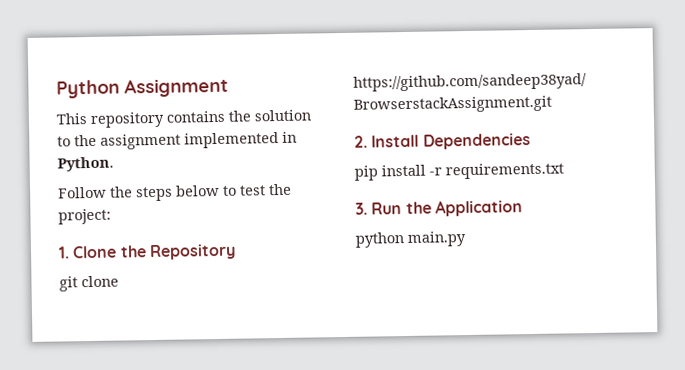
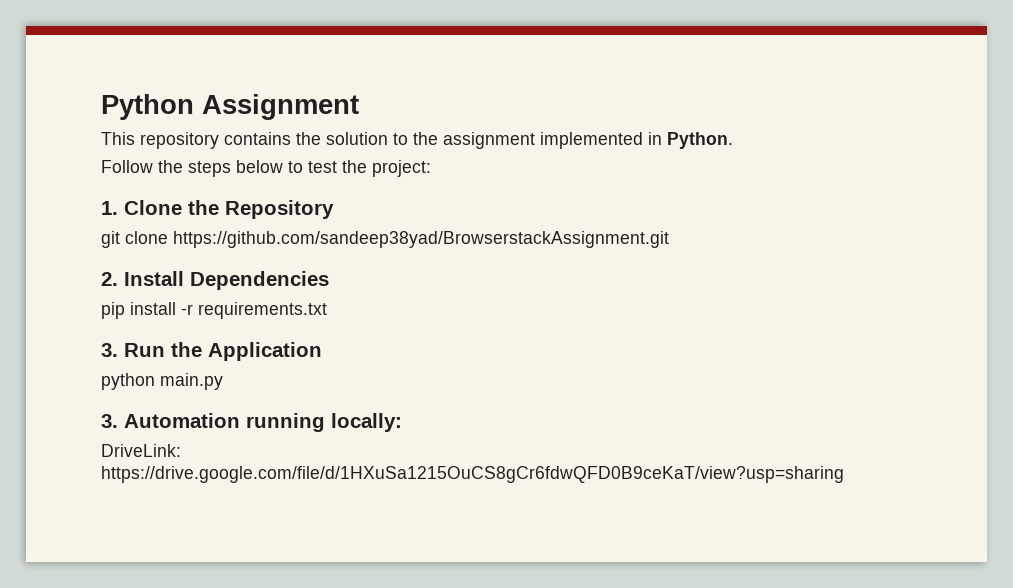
(466, 239) none -> [101,413,402,432] [101,444,181,457] [101,466,844,483] // 3. Automation running locally: // DriveLink: https://drive.google.com/file/d/1HXuSa1215OuCS8gCr6fdwQFD0B9ceKaT/view?usp=sharing

